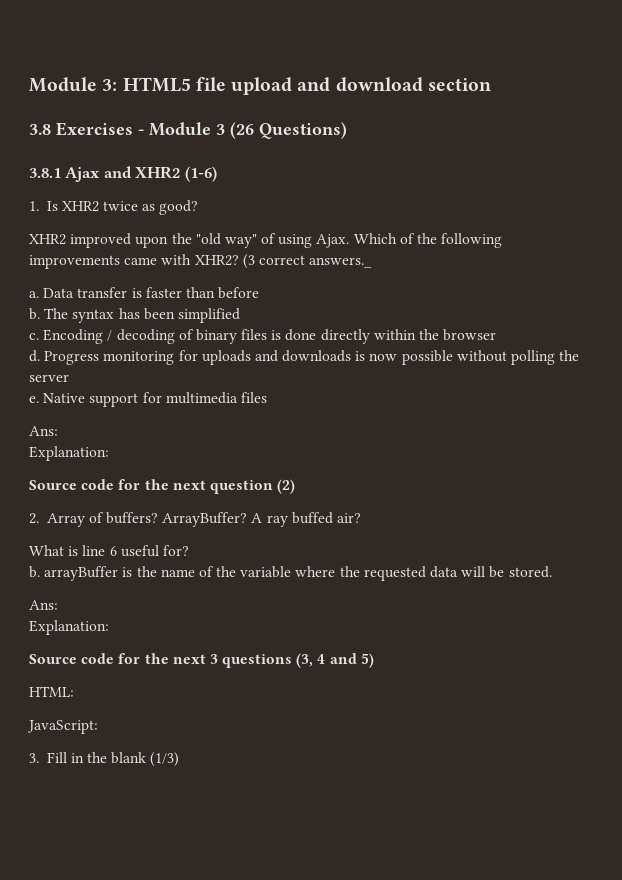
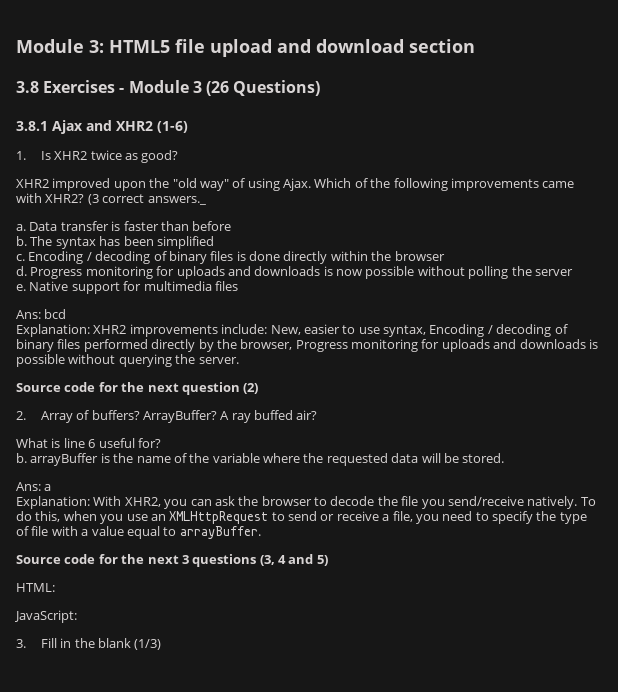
[29,446,109,461] // Explanation: -> [44,309,67,319] [16,324,568,337] [16,339,598,352] [16,354,239,367] bcd // Explanation: XHR2 improvements include: New, easier to use syntax, Encoding / decoding of binary files performed directly by the browser, Progress monitoring for uploads and downloads is possible without querying the server.
[29,620,109,635] // Explanation: -> [44,484,52,491] [16,496,596,509] [16,511,587,524] [16,526,261,539] a // Explanation: With XHR2, you can ask the browser to decode the file you send/receive natively. To do this, when you use an XMLHttpRequest to send or receive a file, you need to specify the type of file with a value equal to arrayBuffer.

